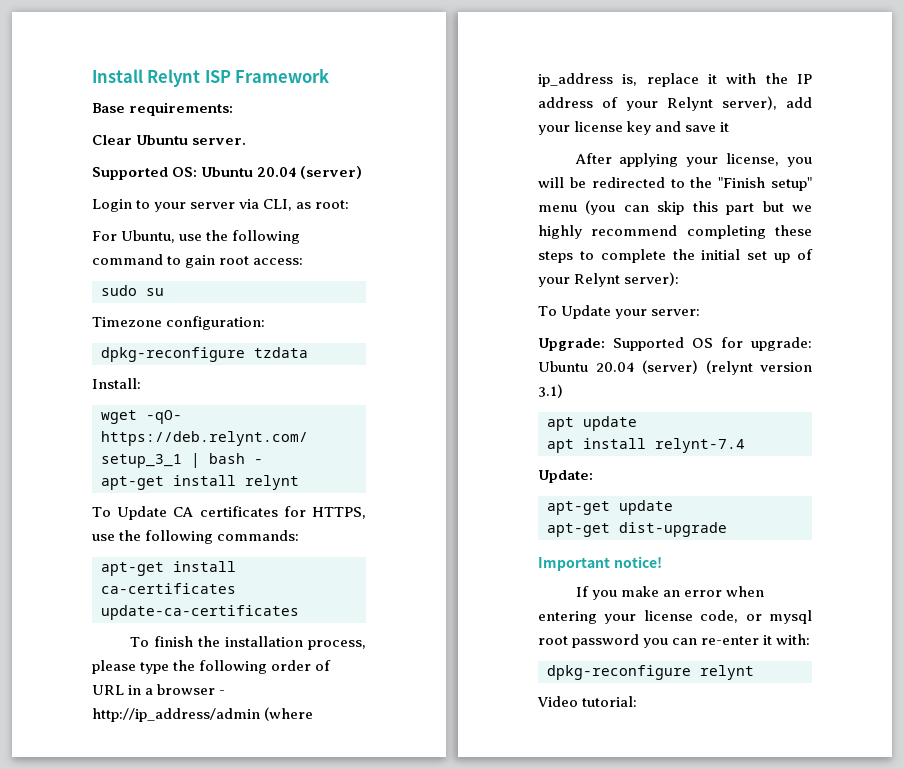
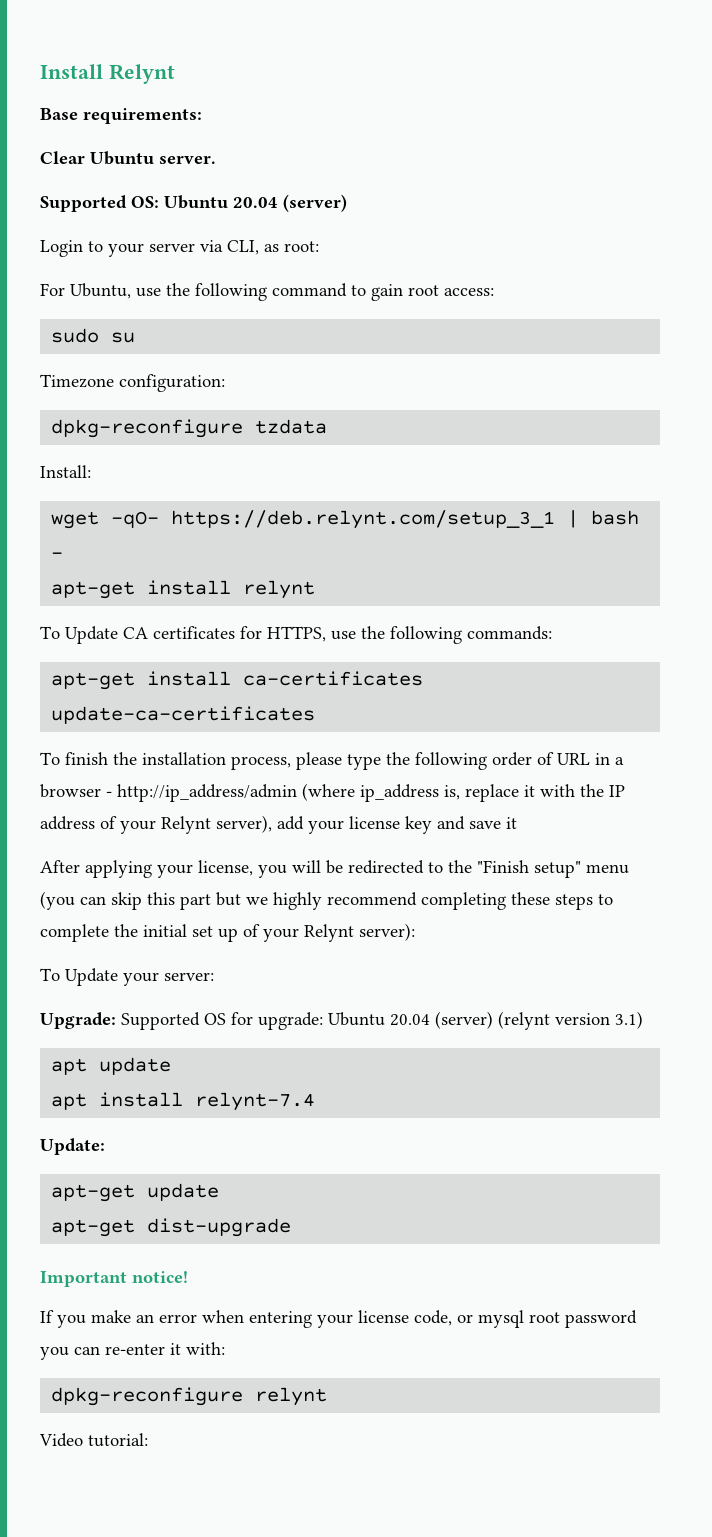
[204,69,330,83] ISP Framework -> (175, 74) none

